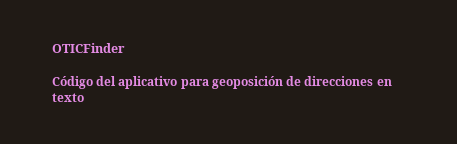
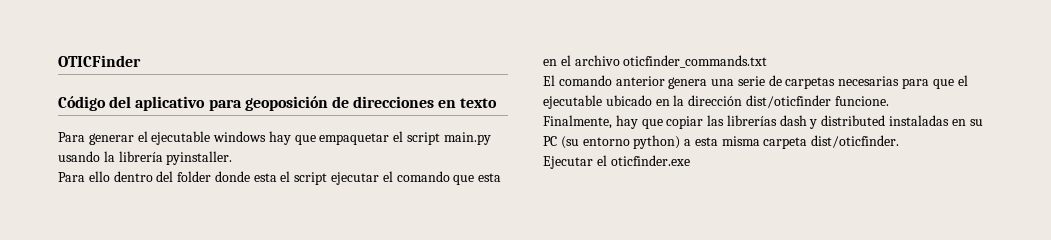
(84, 97) none -> [58,131,491,145] [58,151,233,165] [58,171,502,185] [543,55,768,68] [543,75,968,89] [543,95,889,109] [543,115,983,129] [543,135,900,149] [543,155,690,169] // Para generar el ejecutable windows hay que empaquetar el script main.py usando la librería pyinstaller. // Para ello dentro del folder donde esta el script ejecutar el comando que esta en el archivo oticfinder_commands.txt // El comando anterior genera una serie de carpetas necesarias para que el ejecutable ubicado en la dirección dist/oticfinder funcione. // Finalmente, hay que copiar las librerías dash y distributed instaladas en su PC (su entorno python) a esta misma carpeta dist/oticfinder. // Ejecutar el oticfinder.exe

